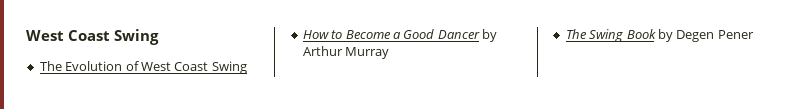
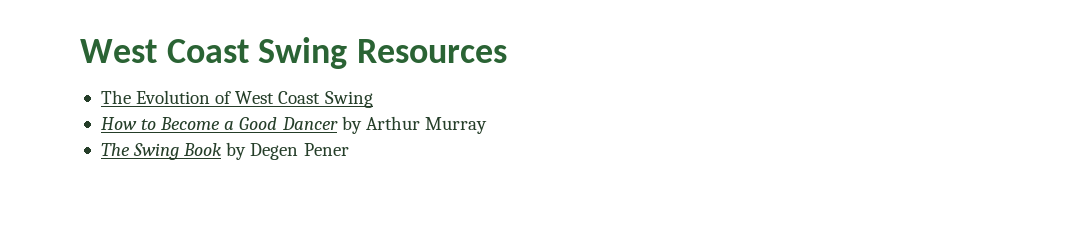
[26,29,160,45] West Coast Swing -> [80,37,508,69] West Coast Swing Resources

